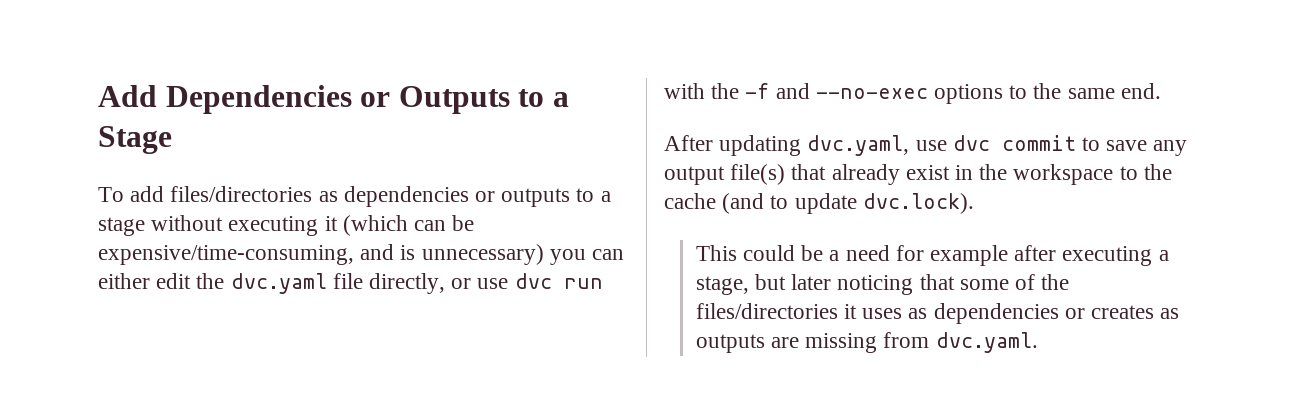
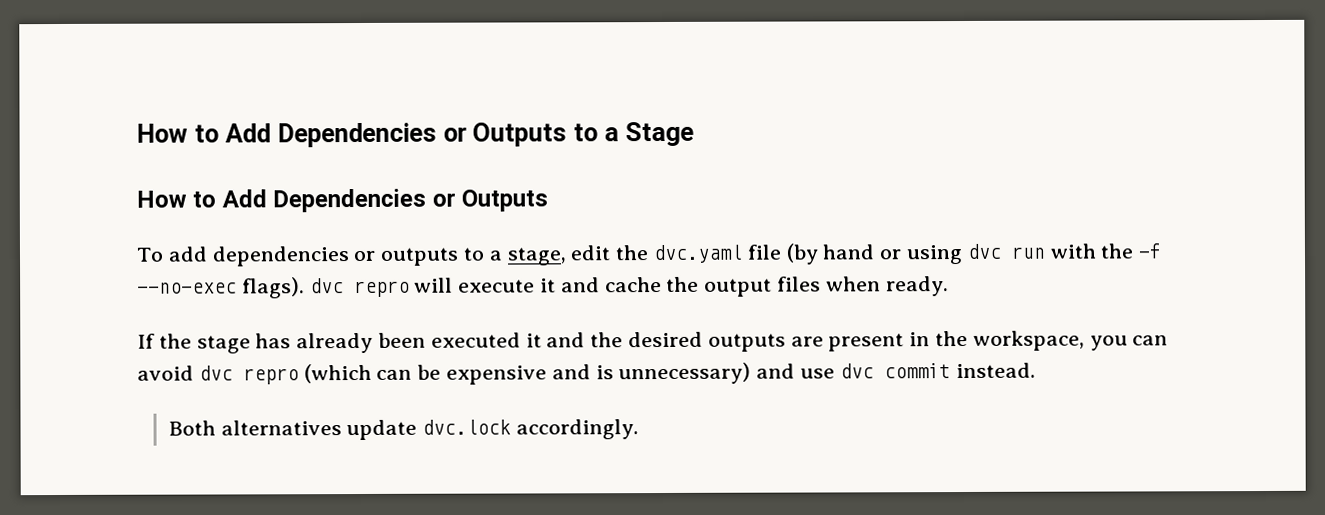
(98, 96) none -> [136,123,219,143] How to
(172, 140) none -> [136,188,549,213] // How to Add Dependencies or Outputs
[170,186,338,202] files/directories as -> (208, 254) none
[98,215,475,236] [98,244,625,265] [98,273,509,294] stage without executing it (which can be expensive/time-consuming, and is unnecessary) you can either edit the dvc.yaml file directly, or use -> [506,243,964,266] stage, edit the dvc.yaml file (by hand or using
[775,83,1161,104] [664,135,1188,156] [664,164,1172,185] [664,193,974,214] [695,245,1169,266] [695,274,1070,295] [695,303,1180,324] [695,332,1038,353] and --no-exec options to the same end. // After updating dvc.yaml, use dvc commit to save any output file(s) that already exist in the workspace to the cache (and to update dvc.lock). // This could be a need for example after executing a stage, but later noticing that some of the files/directories it uses as dependencies or creates as outputs are missing from dvc.yaml. -> [137,276,949,299] [137,330,1169,354] [137,362,1036,385] [167,419,639,441] --no-exec flags). dvc repro will execute it and cache the output files when ready. // If the stage has already been executed it and the desired outputs are present in the workspace, you can avoid dvc repro (which can be expensive and is unnecessary) and use dvc commit instead. // Both alternatives update dvc.lock accordingly.

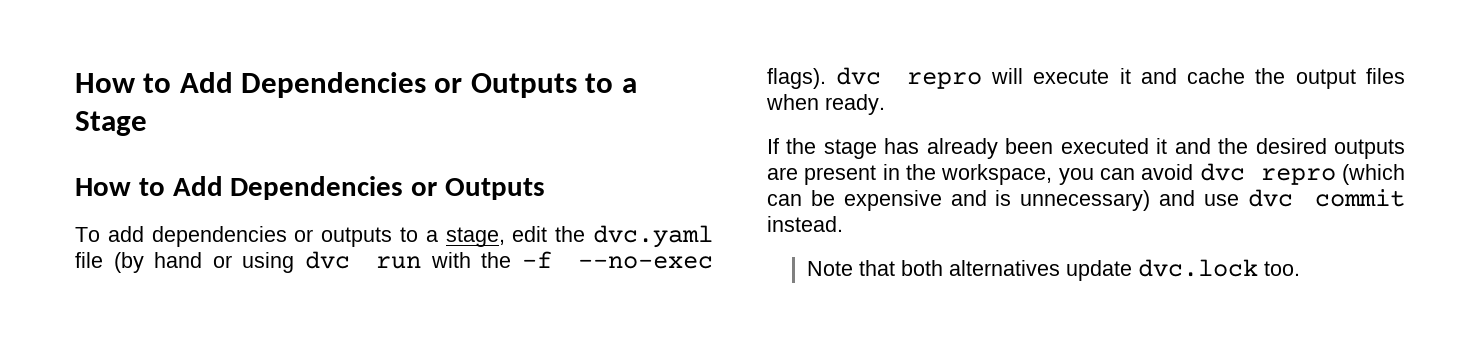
[167,420,216,436] Both -> [807,260,944,276] Note that both
[515,419,639,440] accordingly. -> [1264,261,1301,276] too.

